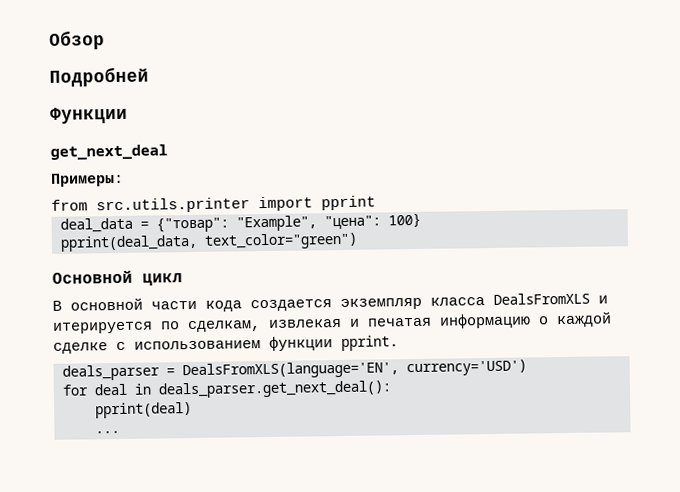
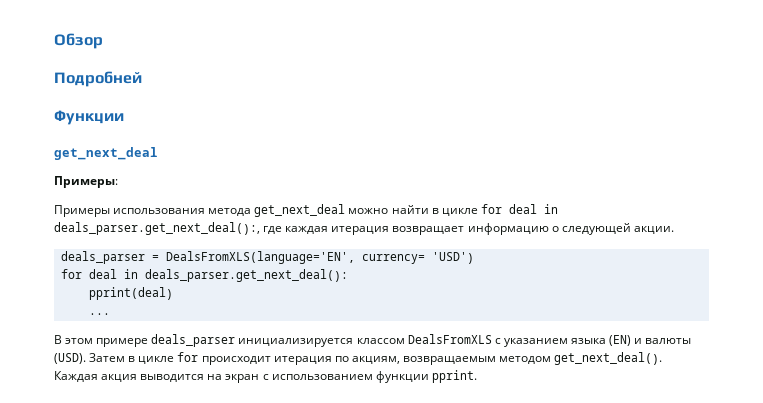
[51,195,376,214] [60,212,421,233] [60,232,358,252] [52,270,183,286] [52,292,608,312] [53,311,612,334] [53,335,399,354] from src.utils.printer import pprint // deal_data = {"товар": "Example", "цена": 100} // pprint(deal_data, text_color="green") // Основной цикл // В основной части кода создается экземпляр класса DealsFromXLS и итерируется по сделкам, извлекая и печатая информацию о каждой сделке с использованием функции pprint. -> [54,204,558,217] [54,222,674,235] Примеры использования метода get_next_deal можно найти в цикле for deal in deals_parser.get_next_deal():, где каждая итерация возвращает информацию о следующей акции.
[406,359,527,377] currency='USD') -> [361,252,474,264] currency= 'USD')
(120, 432) none -> [54,334,692,347] [54,352,663,365] [54,370,477,383] // В этом примере deals_parser инициализируется классом DealsFromXLS с указанием языка (EN) и валюты (USD). Затем в цикле for происходит итерация по акциям, возвращаемым методом get_next_deal(). Каждая акция выводится на экран с использованием функции pprint.

